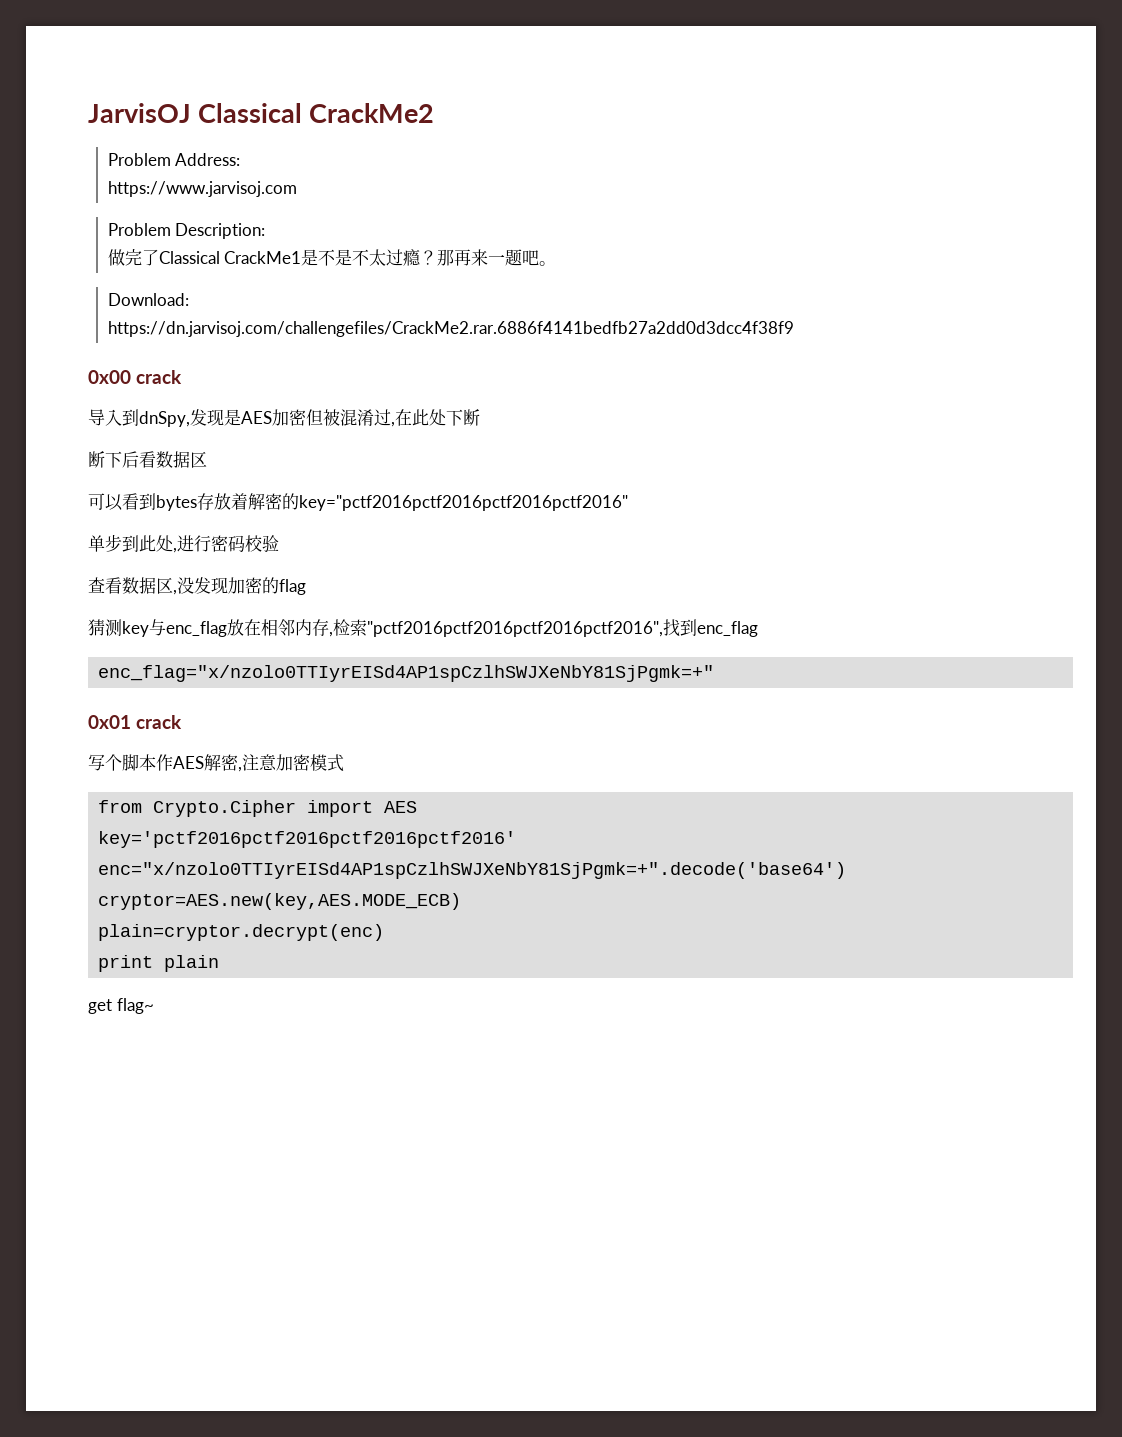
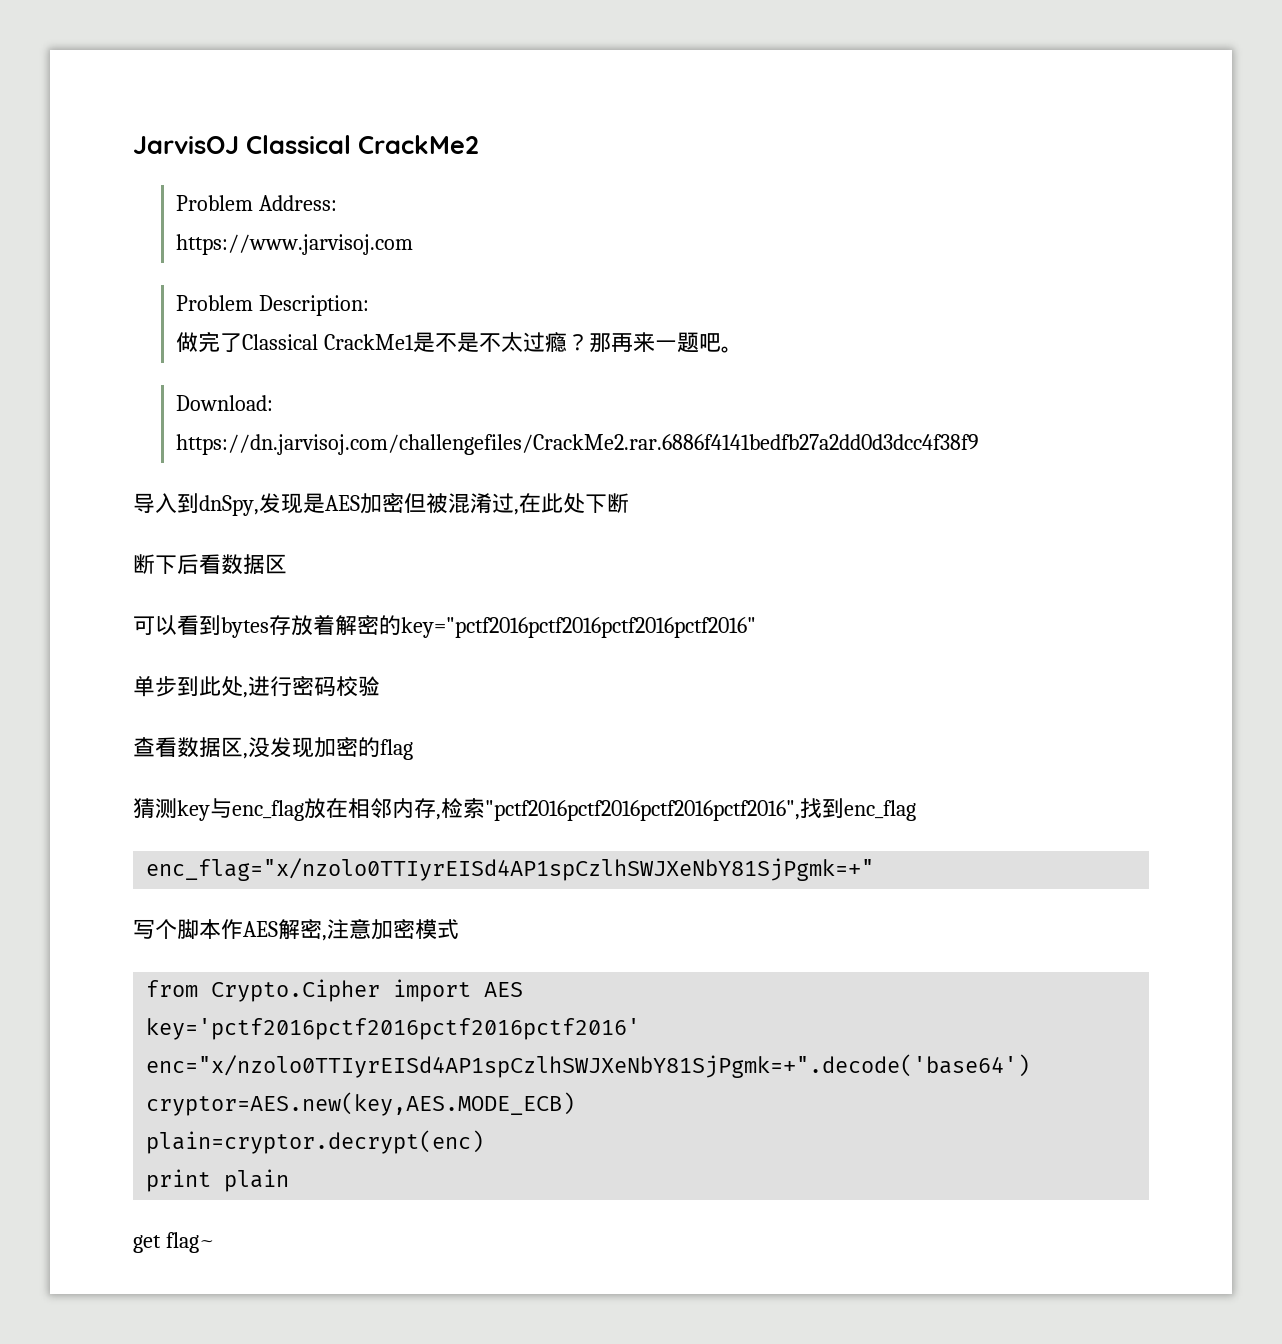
[88,370,183,384] // 0x00 crack -> (980, 444) none
[88,715,183,729] // 0x01 crack -> (875, 869) none

